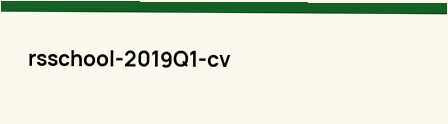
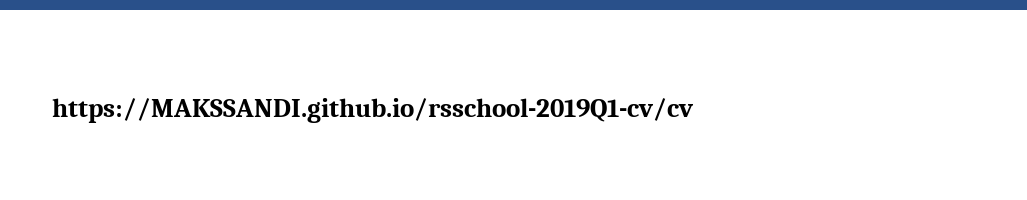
[27,49,232,69] rsschool-2019Q1-cv -> [52,98,694,123] https://MAKSSANDI.github.io/rsschool-2019Q1-cv/cv

